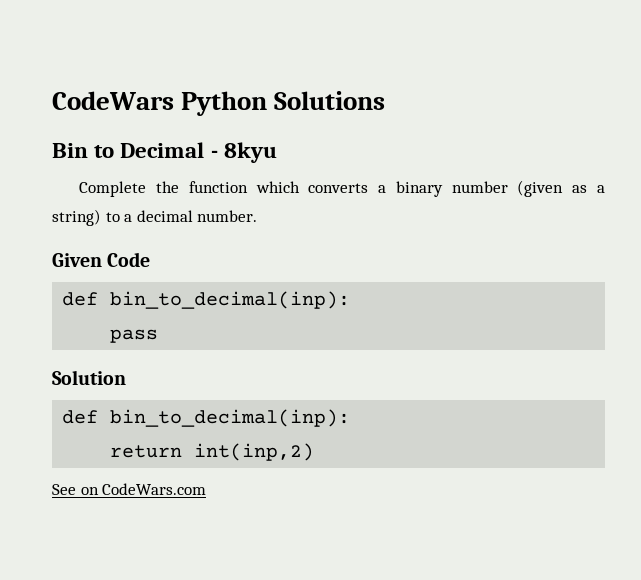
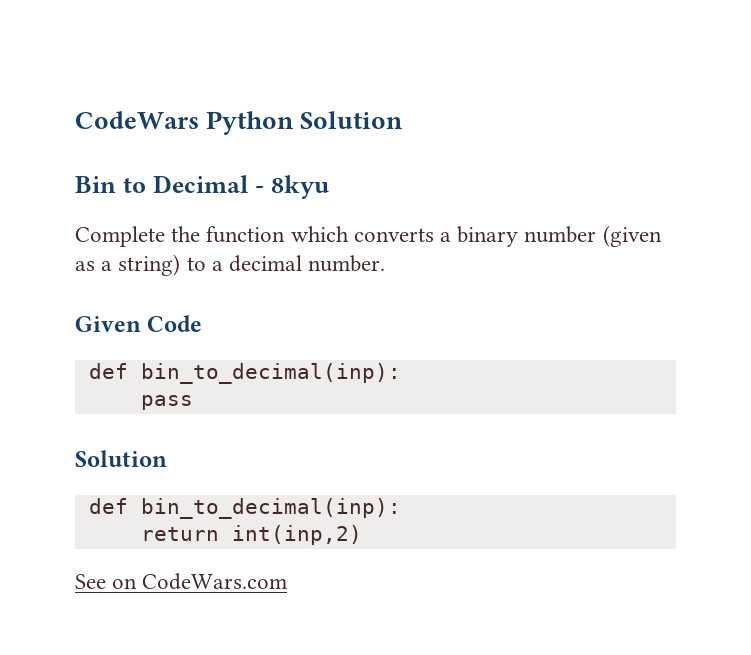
[274,91,386,110] Solutions -> [300,111,404,129] Solution

